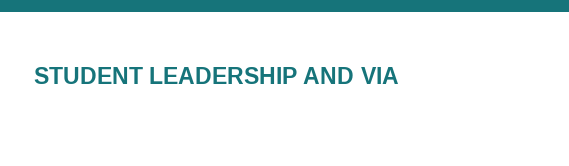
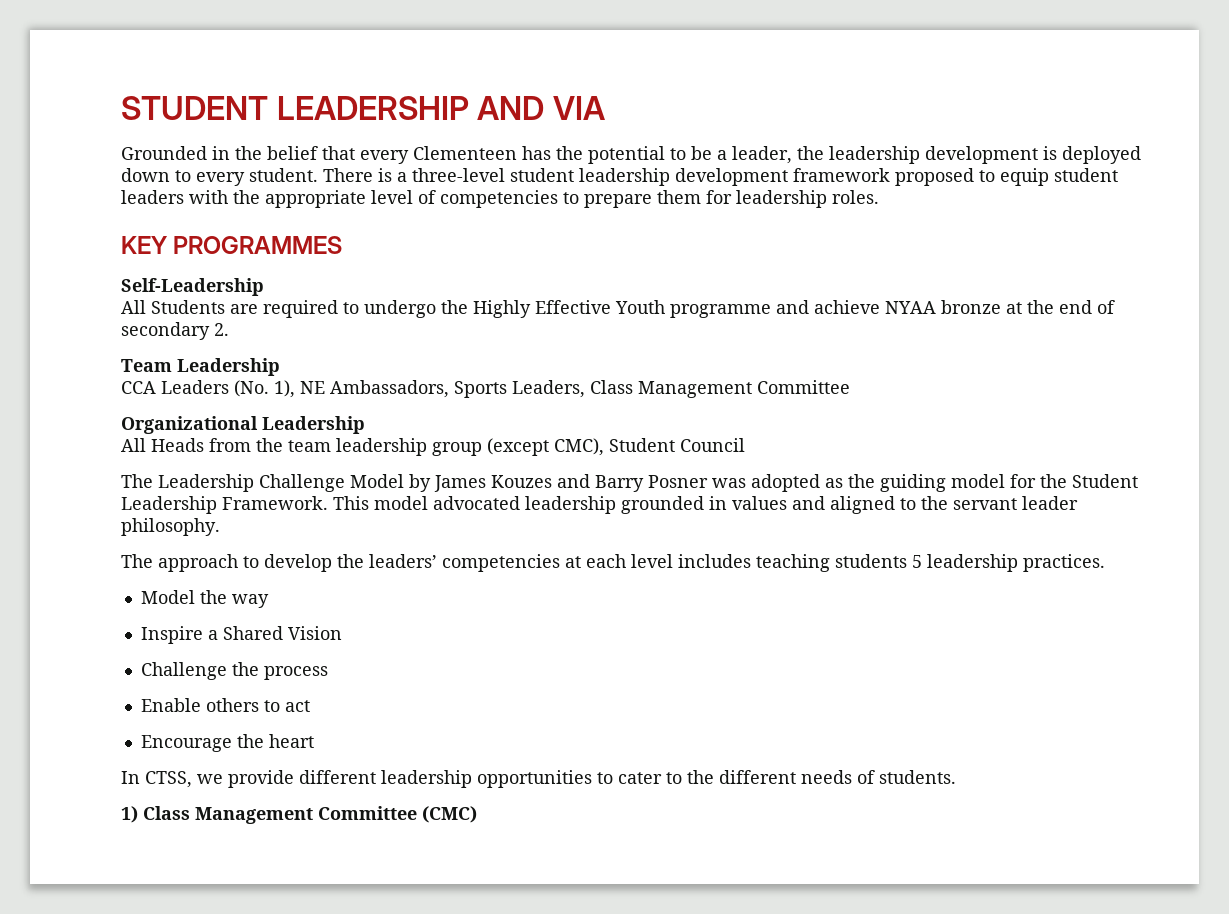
(399, 75) none -> [121,146,1141,164] [121,168,1118,186] [121,190,879,208] [121,236,343,254] [121,278,264,296] [121,300,1115,318] [121,322,229,340] [121,358,280,376] [121,380,850,398] [121,416,365,434] [121,438,745,456] [121,474,1138,492] [121,496,1078,514] [121,518,220,536] [121,554,1105,572] [140,590,269,608] [140,626,342,644] [140,662,328,680] [140,698,310,712] [140,734,314,752] [121,770,956,788] [121,806,477,824] // Grounded in the belief that every Clementeen has the potential to be a leader, the leadership development is deployed down to every student. There is a three-level student leadership development framework proposed to equip student leaders with the appropriate level of competencies to prepare them for leadership roles. // KEY PROGRAMMES // Self-Leadership // All Students are required to undergo the Highly Effective Youth programme and achieve NYAA bronze at the end of secondary 2. // Team Leadership // CCA Leaders (No. 1), NE Ambassadors, Sports Leaders, Class Management Committee // Organizational Leadership // All Heads from the team leadership group (except CMC), Student Council // The Leadership Challenge Model by James Kouzes and Barry Posner was adopted as the guiding model for the Student Leadership Framework. This model advocated leadership grounded in values and aligned to the servant leader philosophy. // The approach to develop the leaders’ competencies at each level includes teaching students 5 leadership practices. // Model the way // Inspire a Shared Vision // Challenge the process // Enable others to act // Encourage the heart // In CTSS, we provide different leadership opportunities to cater to the different needs of students. // 1) Class Management Committee (CMC)

